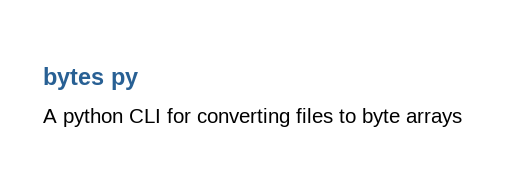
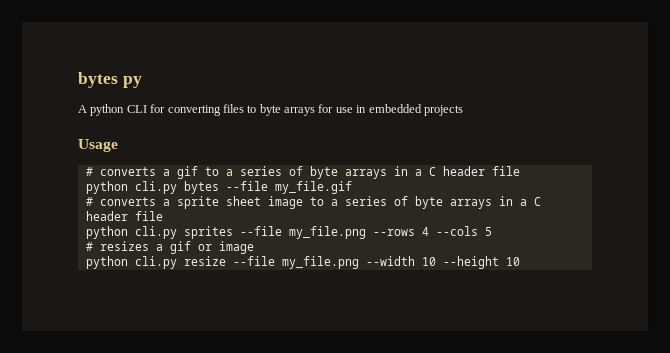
(462, 119) none -> [318,104,463,116] [78,139,118,152] [85,166,520,179] [85,181,352,194] [85,196,541,209] [85,211,163,221] [85,226,492,239] [85,241,254,254] [85,256,520,269] for use in embedded projects // Usage // # converts a gif to a series of byte arrays in a C header file // python cli.py bytes --file my_file.gif // # converts a sprite sheet image to a series of byte arrays in a C header file // python cli.py sprites --file my_file.png --rows 4 --cols 5 // # resizes a gif or image // python cli.py resize --file my_file.png --width 10 --height 10

